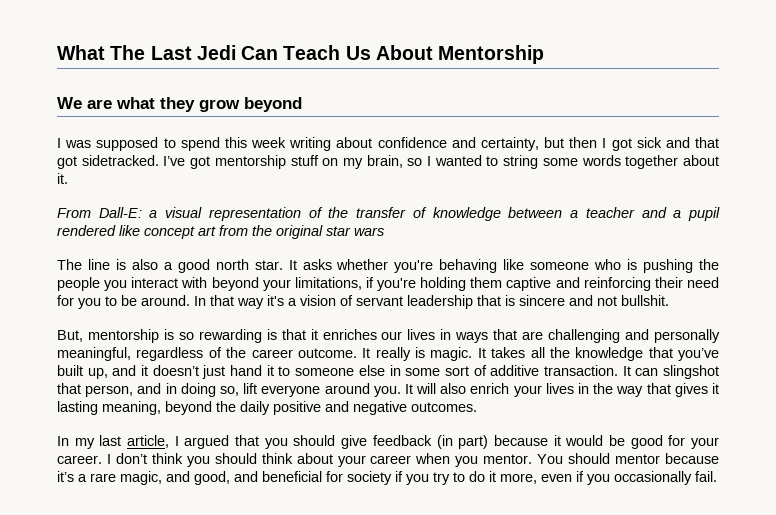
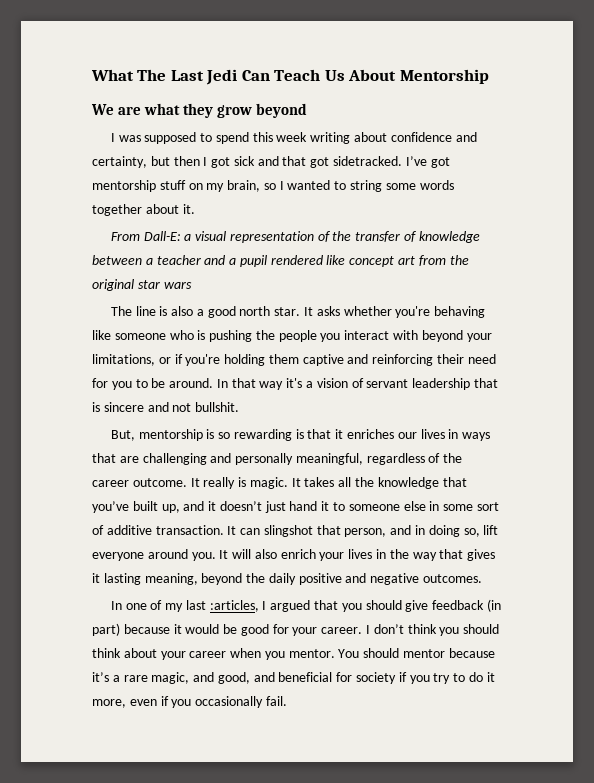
(362, 283) none -> [158,357,171,364] or
(69, 441) none -> [125,600,163,610] one of
[127,435,170,448] article, -> [209,600,259,612] :articles,

